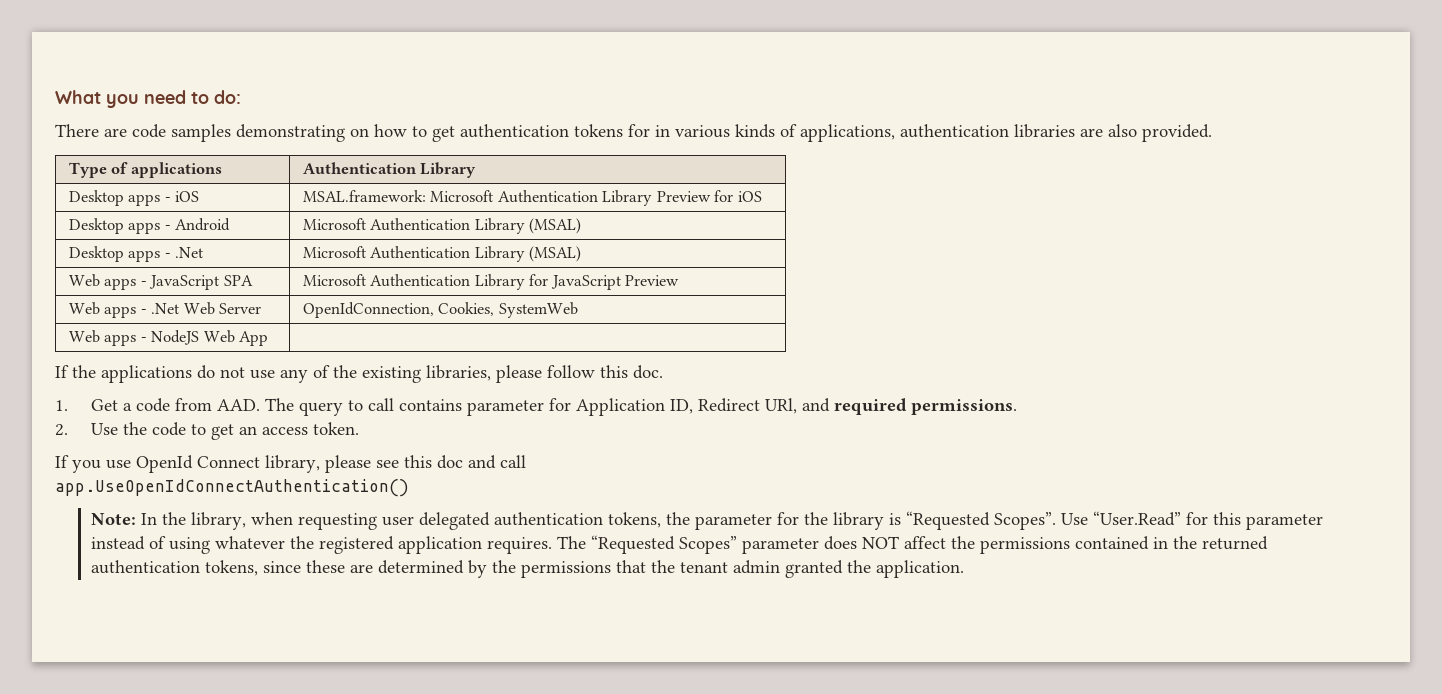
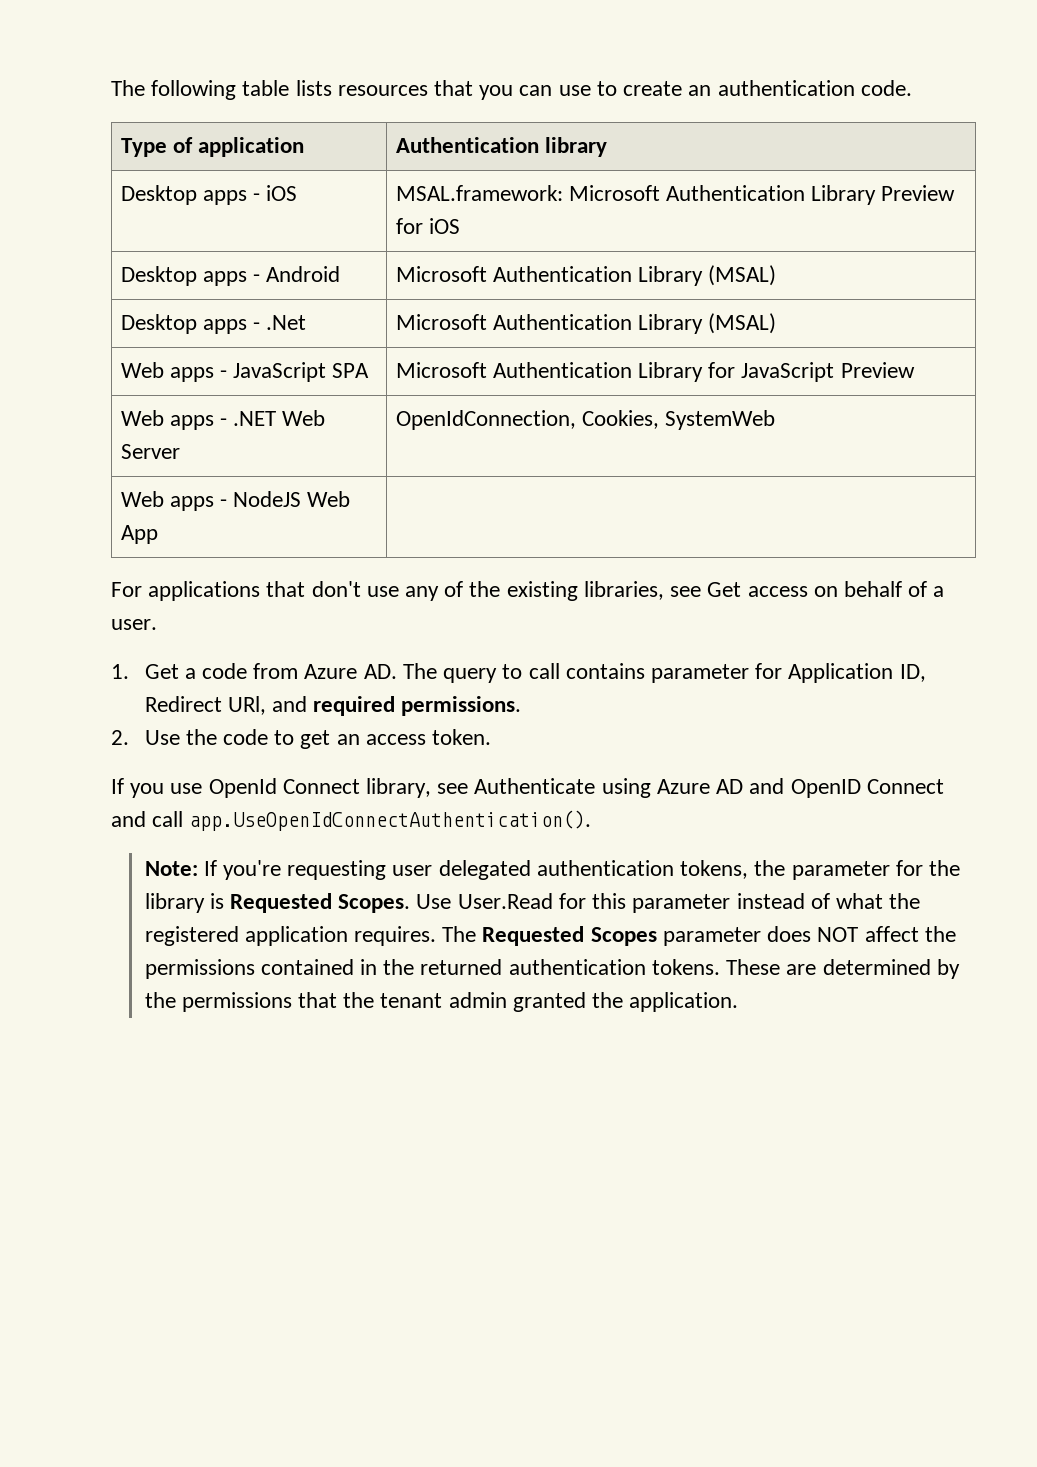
[55,90,241,108] [55,124,1212,142] What you need to do: // There are code samples demonstrating on how to get authentication tokens for in various kinds of applications, authentication libraries are also provided. -> [111,80,912,100] The following table lists resources that you can use to create an authentication code.
[130,162,222,178] [303,162,477,178] applications | Authentication Library -> [198,137,305,157] [395,137,607,157] application | Authentication library
[151,303,180,314] .Net -> [233,411,277,426] .NET
[55,365,245,383] If the applications do not -> [111,581,361,601] For applications that don't
[496,365,663,383] please follow this doc. -> [670,581,945,597] [111,619,157,630] see Get access on behalf of a user.
[217,399,261,411] AAD. -> [304,664,397,679] Azure AD.
[325,455,463,473] please see this doc -> [437,778,944,798] see Authenticate using Azure AD and OpenID Connect
[55,479,409,497] // app.UseOpenIdConnectAuthentication() -> [189,810,592,831] app.UseOpenIdConnectAuthentication().
[141,512,294,530] In the library, when -> [203,860,282,880] If you're
[906,511,1182,530] “Requested Scopes”. Use “User.Read” -> [230,893,553,913] Requested Scopes. Use User.Read
[169,536,286,554] using whatever -> [835,893,883,909] what
[591,535,738,554] “Requested Scopes” -> [482,926,657,946] Requested Scopes
[205,560,346,576] tokens, since these -> [651,959,781,975] tokens. These

